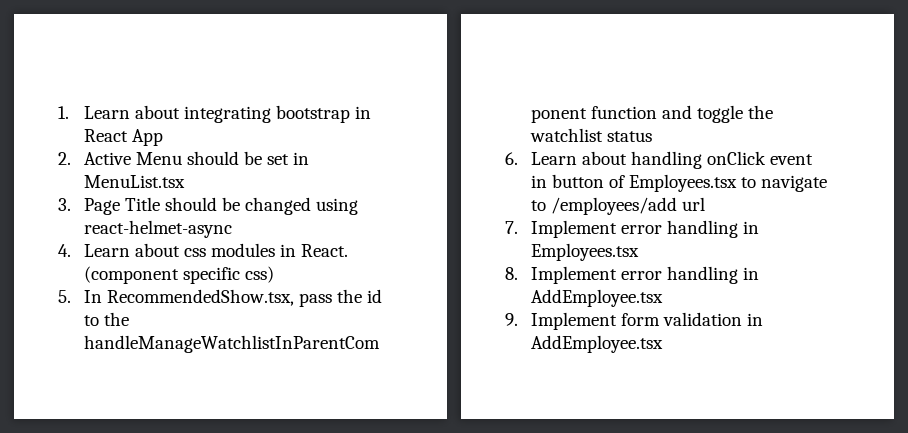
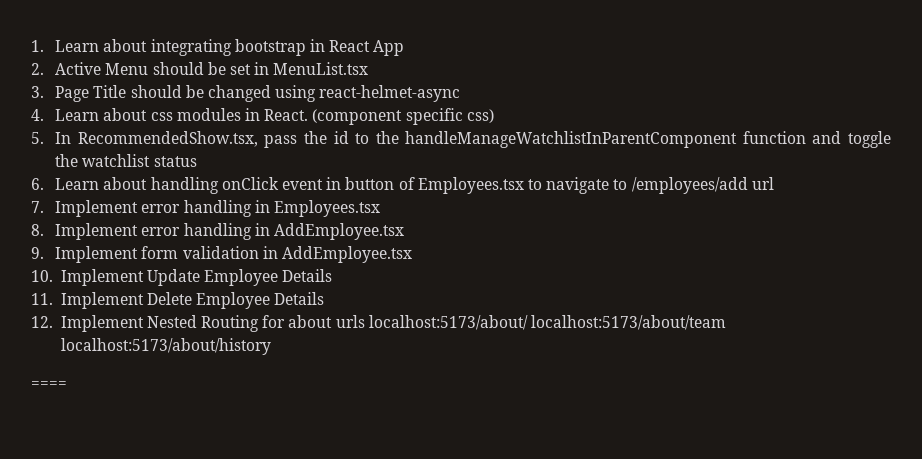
(663, 344) none -> [31,269,333,286] [31,292,325,309] [31,315,727,332] [60,338,271,355] [31,381,67,389] // 10. Implement Update Employee Details // 11. Implement Delete Employee Details // 12. Implement Nested Routing for about urls localhost:5173/about/ localhost:5173/about/team localhost:5173/about/history // ====

